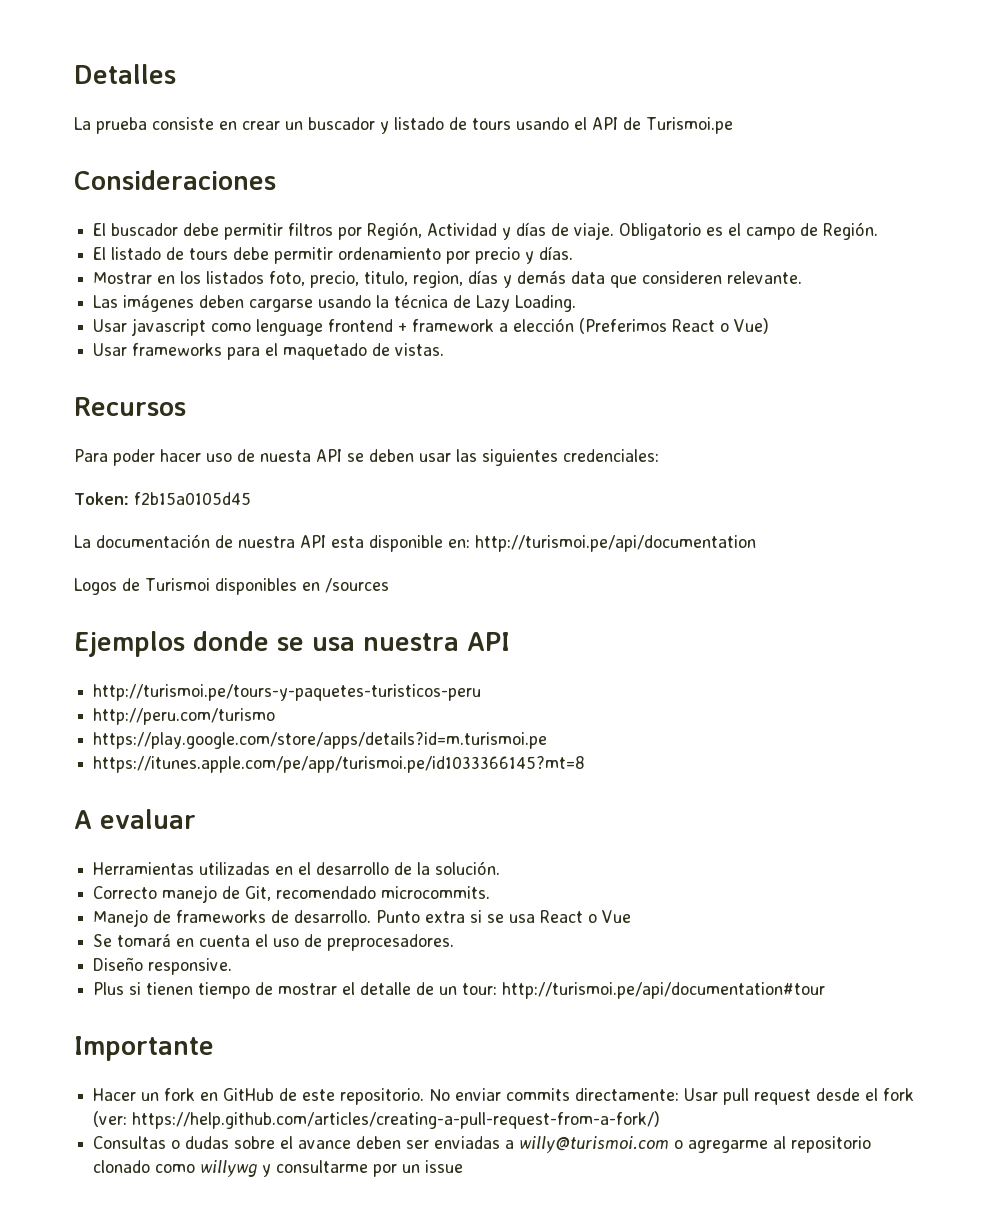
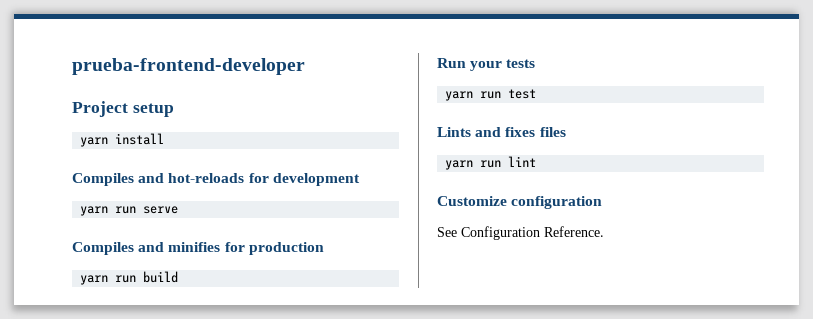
[74,64,176,84] [74,117,733,134] [74,170,276,190] [93,222,879,240] [93,246,574,264] [93,270,803,288] [93,295,577,312] [93,318,770,336] [93,343,445,360] [74,397,186,416] [74,449,659,466] [74,492,251,505] [74,534,756,552] [74,578,389,595] [74,631,510,657] [93,684,482,701] [93,708,276,725] [93,732,548,749] [93,756,586,773] [74,809,196,829] [93,861,501,875] [93,885,491,903] [93,909,632,927] [93,934,455,951] [93,957,233,975] [93,982,826,999] [74,1036,214,1061] [93,1088,915,1105] [93,1111,661,1129] [93,1136,872,1153] [93,1160,464,1177] Detalles // La prueba consiste en crear un buscador y listado de tours usando el API de Turismoi.pe // Consideraciones // El buscador debe permitir filtros por Región, Actividad y días de viaje. Obligatorio es el campo de Región. // El listado de tours debe permitir ordenamiento por precio y días. // Mostrar en los listados foto, precio, titulo, region, días y demás data que consideren relevante. // Las imágenes deben cargarse usando la técnica de Lazy Loading. // Usar javascript como lenguage frontend + framework a elección (Preferimos React o Vue) // Usar frameworks para el maquetado de vistas. // Recursos // Para poder hacer uso de nuesta API se deben usar las siguientes credenciales: // Token: f2b15a0105d45 // La documentación de nuestra API esta disponible en: http://turismoi.pe/api/documentation // Logos de Turismoi disponibles en /sources // Ejemplos donde se usa nuestra API // http://turismoi.pe/tours-y-paquetes-turisticos-peru // http://peru.com/turismo // https://play.google.com/store/apps/details?id=m.turismoi.pe // https://itunes.apple.com/pe/app/turismoi.pe/id1033366145?mt=8 // A evaluar // Herramientas utilizadas en el desarrollo de la solución. // Correcto manejo de Git, recomendado microcommits. // Manejo de frameworks de desarrollo. Punto extra si se usa React o Vue // Se tomará en cuenta el uso de preprocesadores. // Diseño responsive. // Plus si tienen tiempo de mostrar el detalle de un tour: http://turismoi.pe/api/documentation#tour // Importante // Hacer un fork en GitHub de este repositorio. No enviar commits directamente: Usar pull request desde el fork (ver: https://help.github.com/articles/creating-a-pull-request-from-a-fork/) // Consultas o dudas sobre el avance deben ser enviadas a willy@turismoi.com o agregarme al repositorio clonado como willywg y consultarme por un issue -> [72,58,305,75] [72,101,174,117] [80,133,165,147] [72,173,360,186] [80,206,179,216] [72,242,324,255] [80,271,179,285] [437,58,536,71] [445,89,537,101] [437,127,566,137] [445,156,537,170] [437,196,603,209] [437,226,604,240] prueba-frontend-developer // Project setup // yarn install // Compiles and hot-reloads for development // yarn run serve // Compiles and minifies for production // yarn run build // Run your tests // yarn run test // Lints and fixes files // yarn run lint // Customize configuration // See Configuration Reference.

